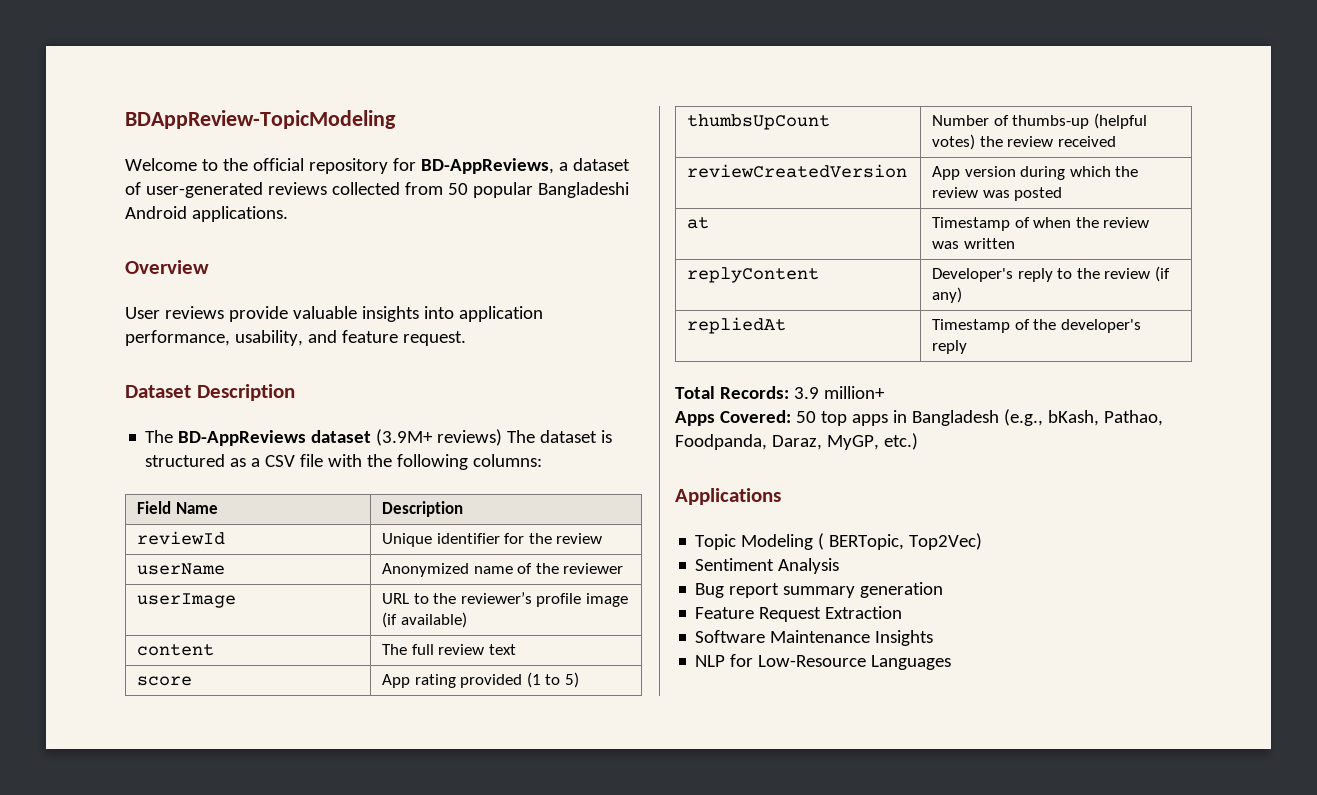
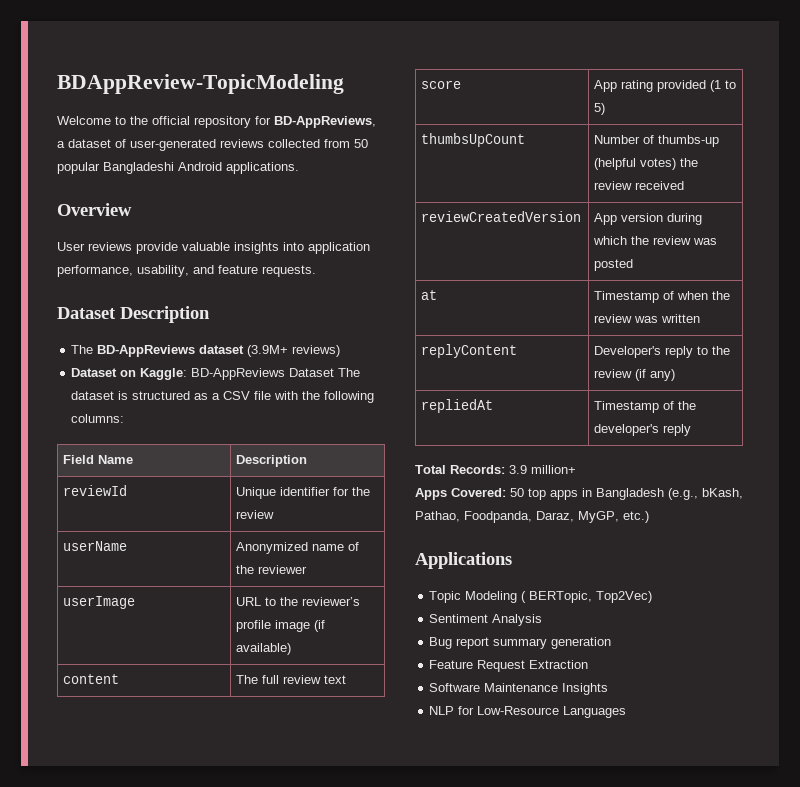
[402,331,466,346] request. -> [262,265,316,277] requests.
(503, 437) none -> [71,368,335,380] // Dataset on Kaggle: BD-AppReviews Dataset

